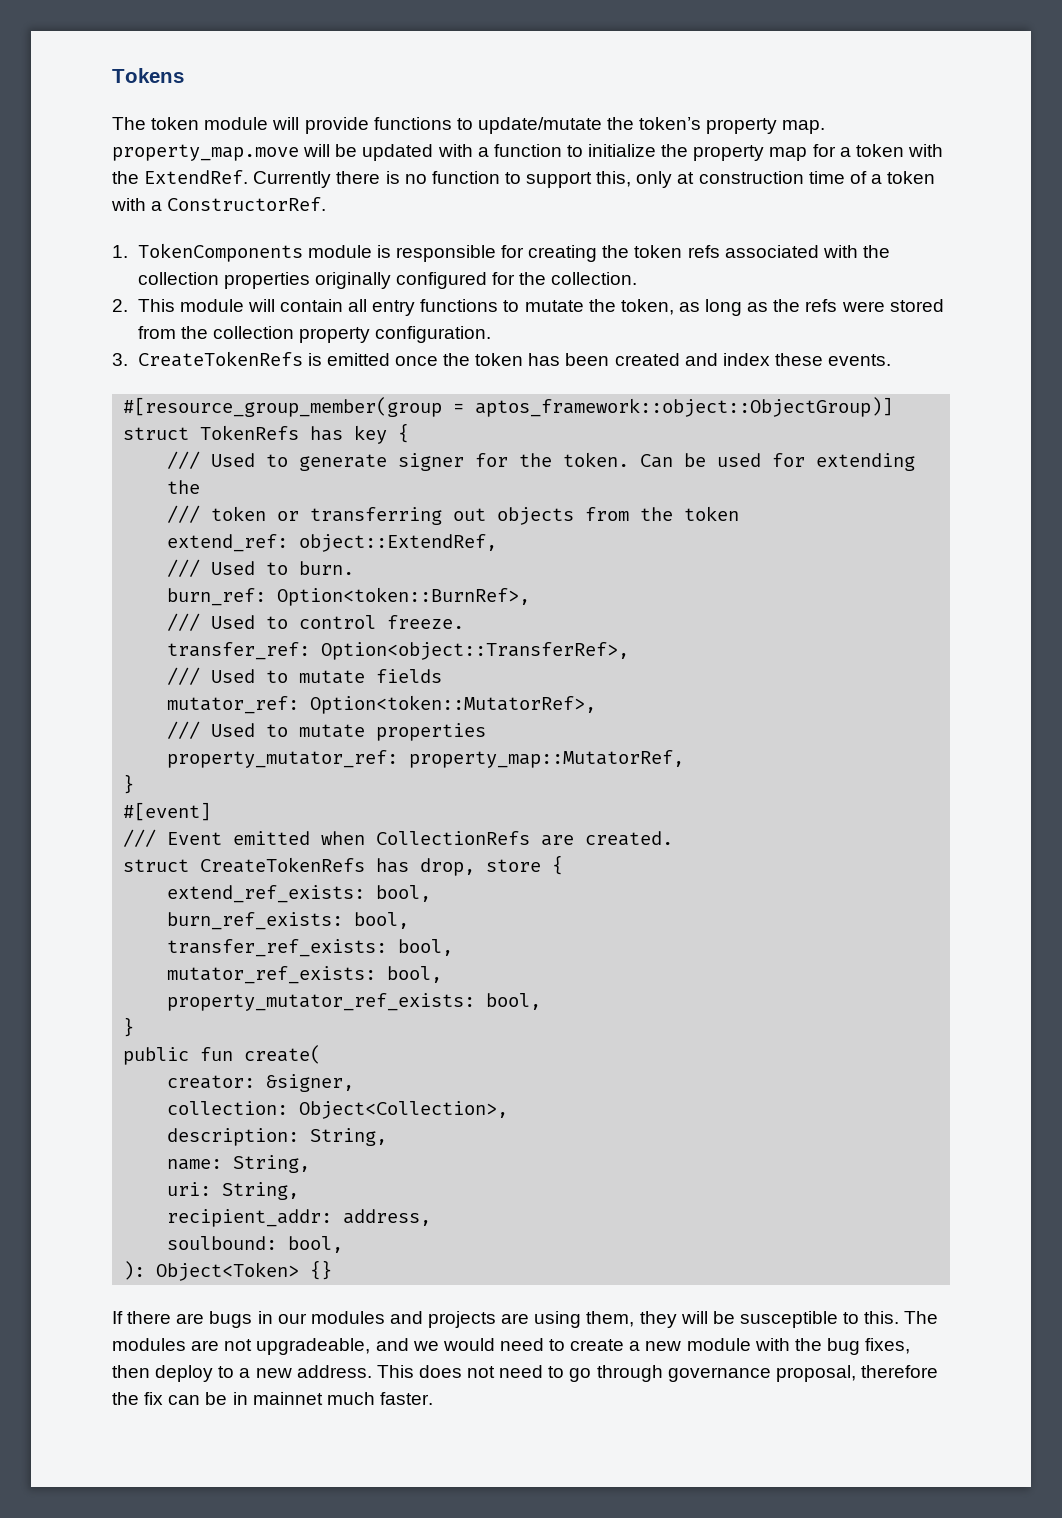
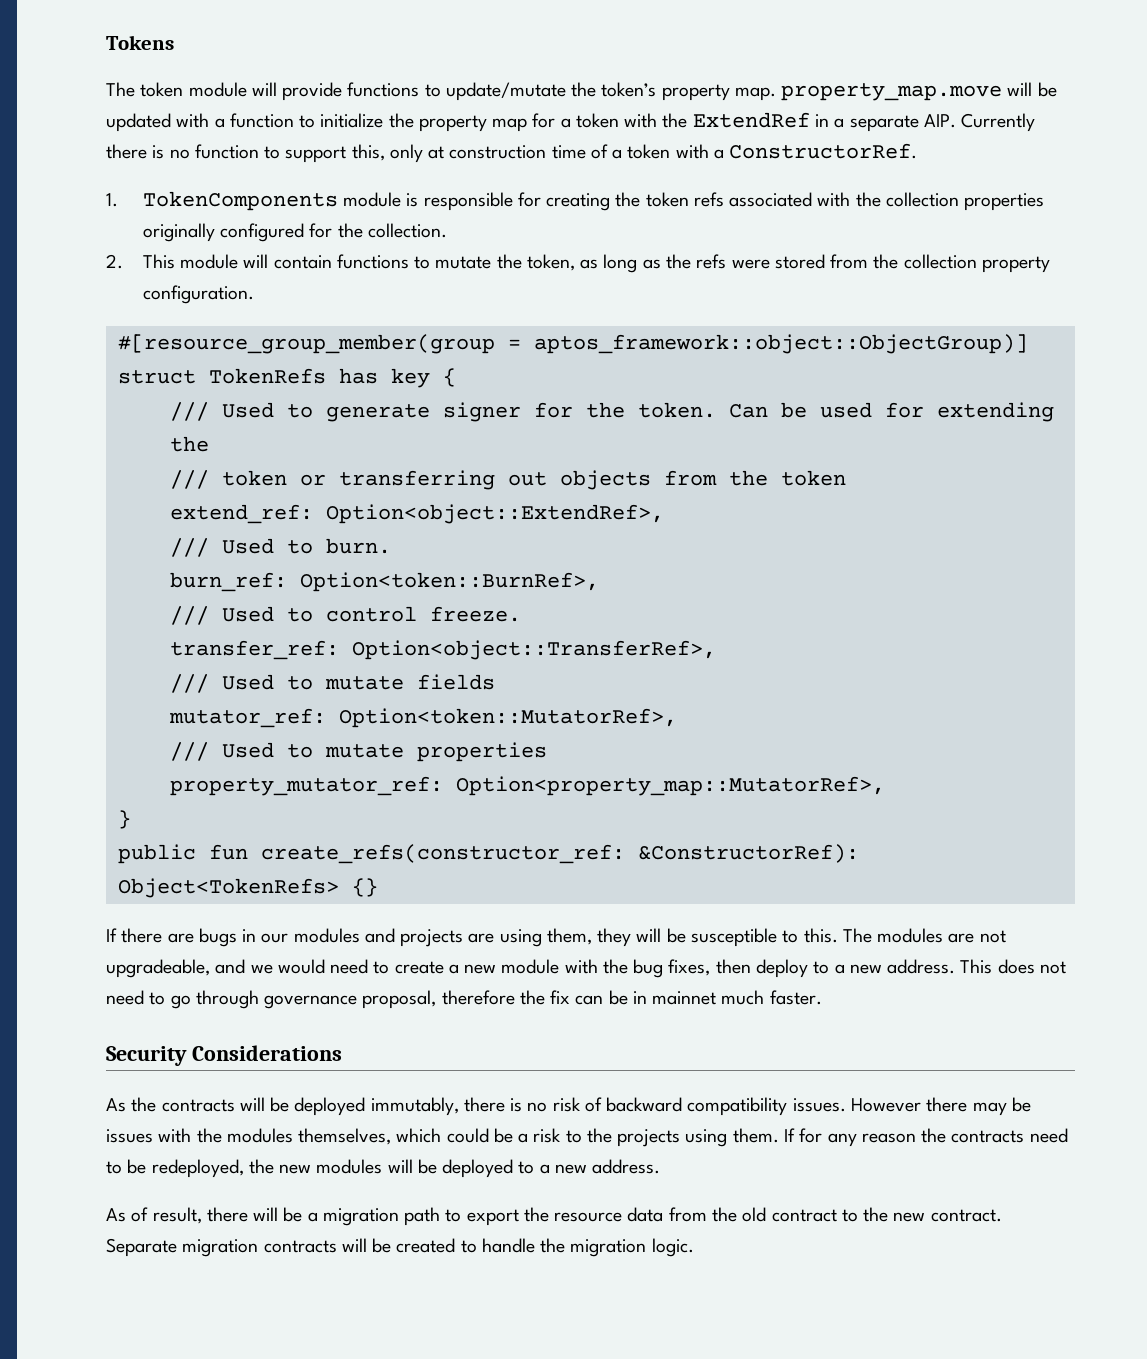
[144,170,249,184] ExtendRef. -> [692,112,956,132] ExtendRef in a separate AIP.
[348,299,416,316] all entry -> (332, 262) none
[112,351,892,367] // 3. CreateTokenRefs is emitted once the token has been created and index these events. -> (254, 294) none
[299,534,498,552] object::ExtendRef, -> [325,504,664,524] Option<object::ExtendRef>,
[409,750,685,768] [123,774,135,794] [123,802,212,821] [123,829,674,847] [123,855,564,876] [167,885,432,903] [167,912,410,930] [167,939,454,957] [167,966,443,984] [167,993,542,1011] [123,1017,135,1037] [123,1045,322,1065] [167,1074,355,1092] [167,1101,509,1119] [167,1128,388,1146] [167,1155,311,1173] [167,1182,300,1200] [167,1209,432,1227] [167,1236,344,1253] [123,1261,300,1281] property_map::MutatorRef, // } // #[event] // /// Event emitted when CollectionRefs are created. // struct CreateTokenRefs has drop, store { // extend_ref_exists: bool, // burn_ref_exists: bool, // transfer_ref_exists: bool, // mutator_ref_exists: bool, // property_mutator_ref_exists: bool, // } // public fun create( // creator: &signer, // collection: Object<Collection>, // description: String, // name: String, // uri: String, // recipient_addr: address, // soulbound: bool, // ): Object<Token> -> [455,776,885,796] [117,810,131,829] [117,844,859,864] [117,878,339,898] Option<property_map::MutatorRef>, // } // public fun create_refs(constructor_ref: &ConstructorRef): Object<TokenRefs>
(433, 1398) none -> [106,1045,342,1066] [106,1097,1031,1116] [106,1128,1068,1147] [106,1159,661,1178] [106,1207,1002,1226] [106,1238,694,1257] // Security Considerations // As the contracts will be deployed immutably, there is no risk of backward compatibility issues. However there may be issues with the modules themselves, which could be a risk to the projects using them. If for any reason the contracts need to be redeployed, the new modules will be deployed to a new address. // As of result, there will be a migration path to export the resource data from the old contract to the new contract. Separate migration contracts will be created to handle the migration logic.

